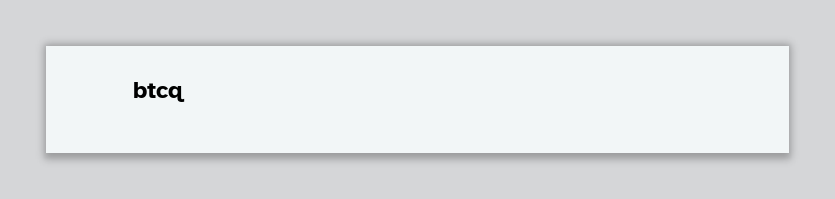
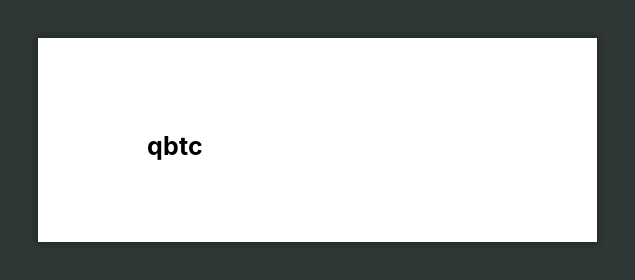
[133,82,185,102] btcq -> [147,136,203,160] qbtc

